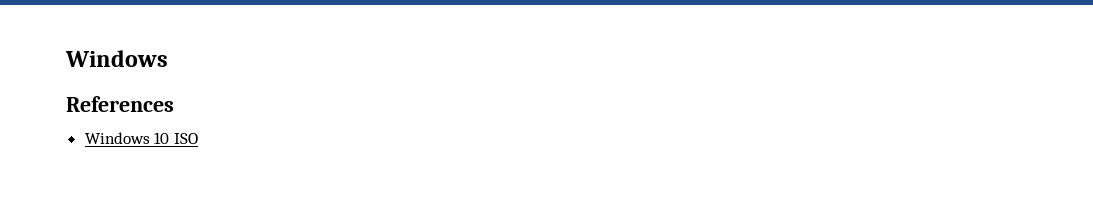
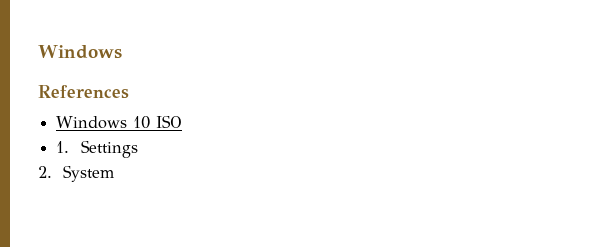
(198, 138) none -> [56,140,139,158] [38,165,115,182] // 1. Settings // 2. System

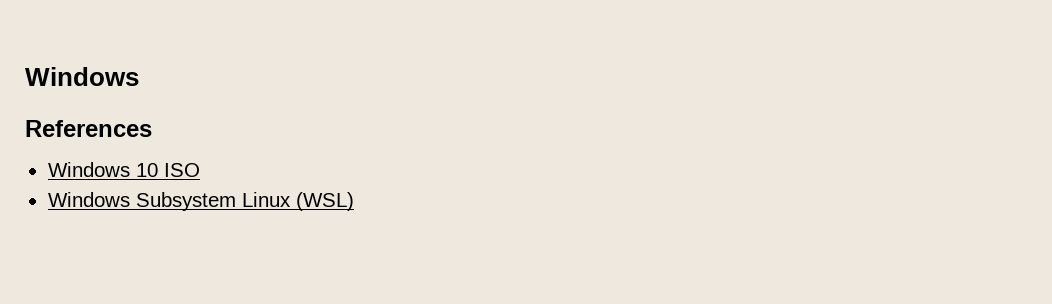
[56,140,139,158] [38,165,115,182] 1. Settings // 2. System -> [47,192,354,211] Windows Subsystem Linux (WSL)

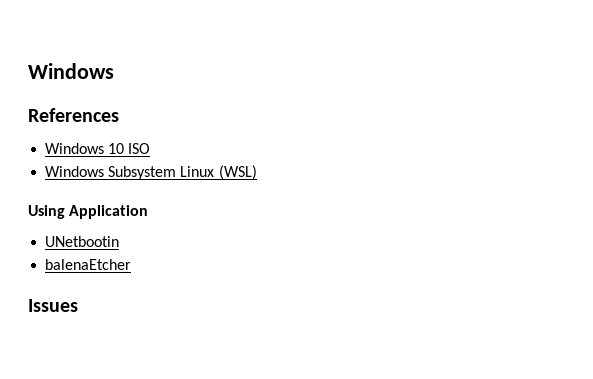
(354, 201) none -> [28,205,149,219] [45,236,120,247] [45,259,132,270] [28,299,78,312] // Using Application // UNetbootin // balenaEtcher // Issues

